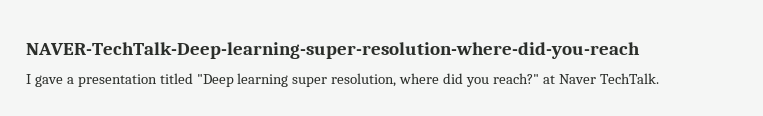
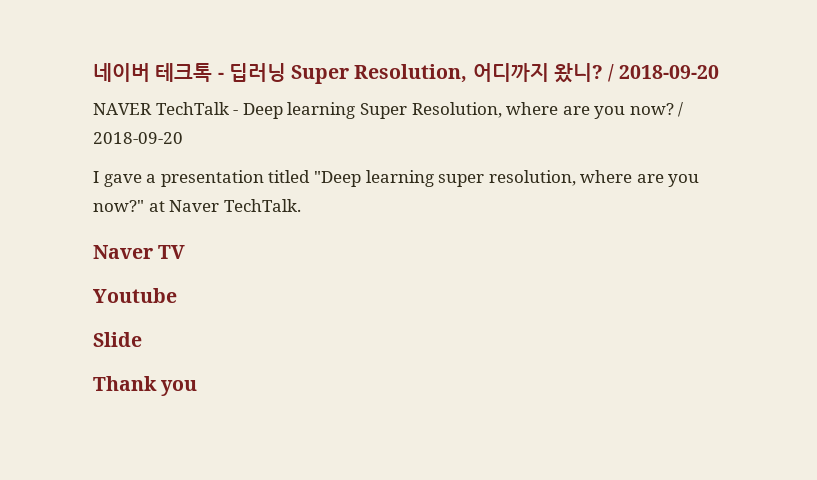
[26,42,640,59] NAVER-TechTalk-Deep-learning-super-resolution-where-did-you-reach -> [93,63,720,84] [93,102,684,119] [93,132,183,144] 네이버 테크톡 - 딥러닝 Super Resolution, 어디까지 왔니? / 2018-09-20 // NAVER TechTalk - Deep learning Super Resolution, where are you now? / 2018-09-20
[443,73,539,87] did you reach?" -> [636,174,700,187] [93,200,144,212] are you now?"
(659, 78) none -> [93,245,186,259] [93,288,177,303] [93,332,142,347] [93,376,198,396] // Naver TV // Youtube // Slide // Thank you

